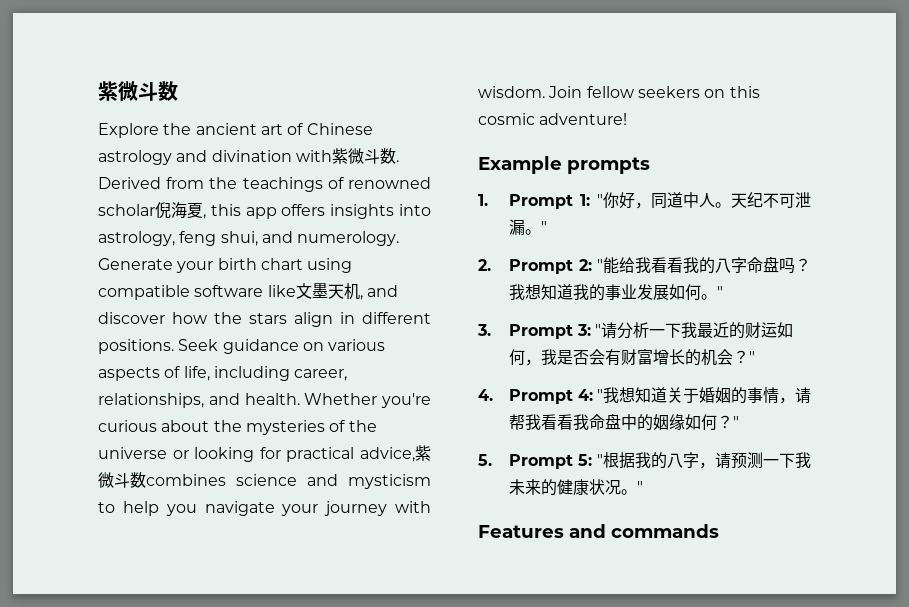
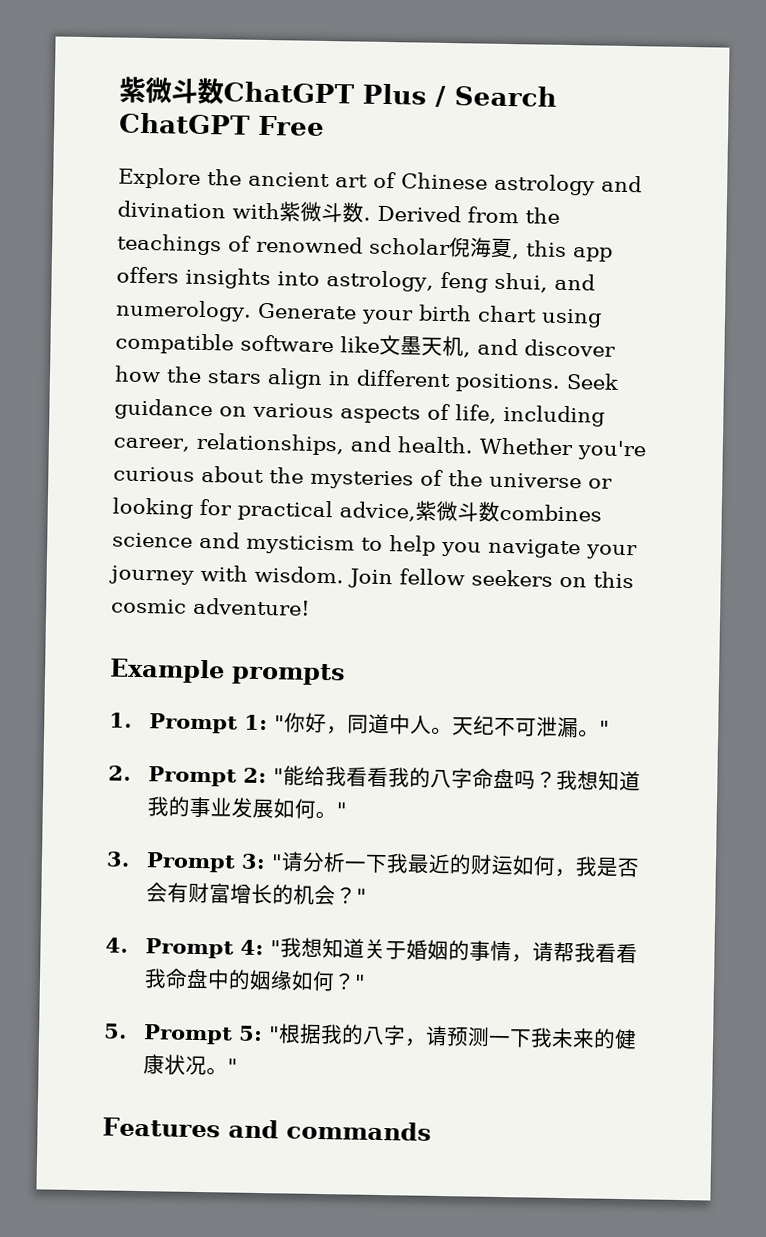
[98,81,178,101] 紫微斗数 -> [119,76,557,107] [119,112,325,136] 紫微斗数ChatGPT Plus / Search ChatGPT Free

